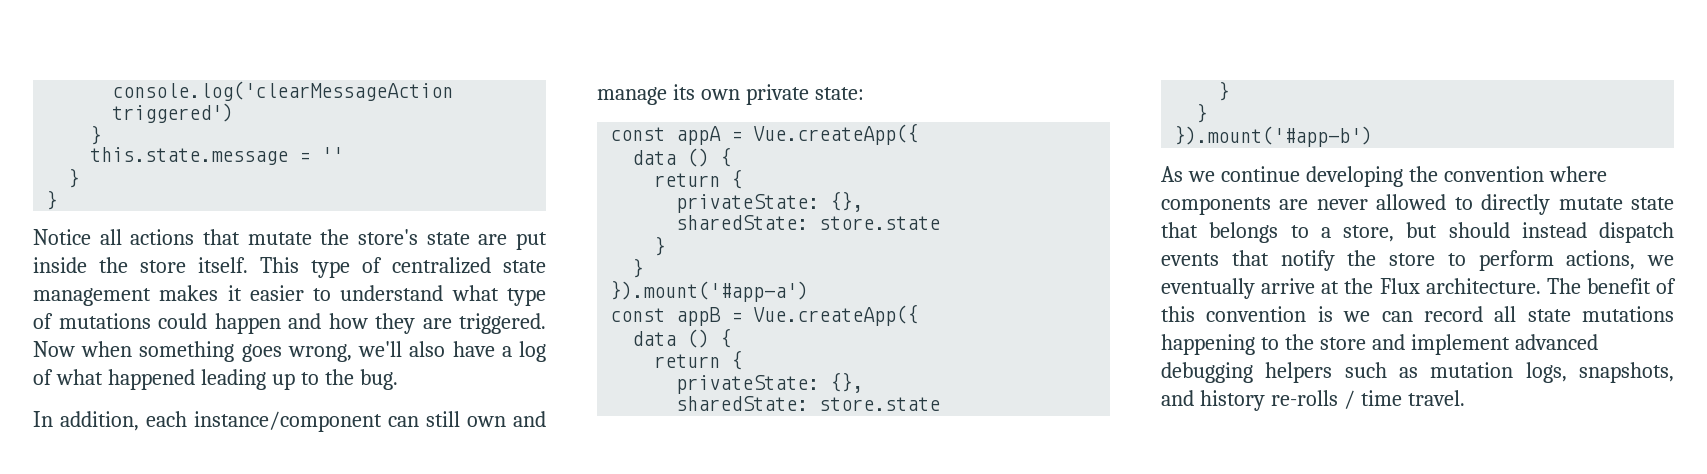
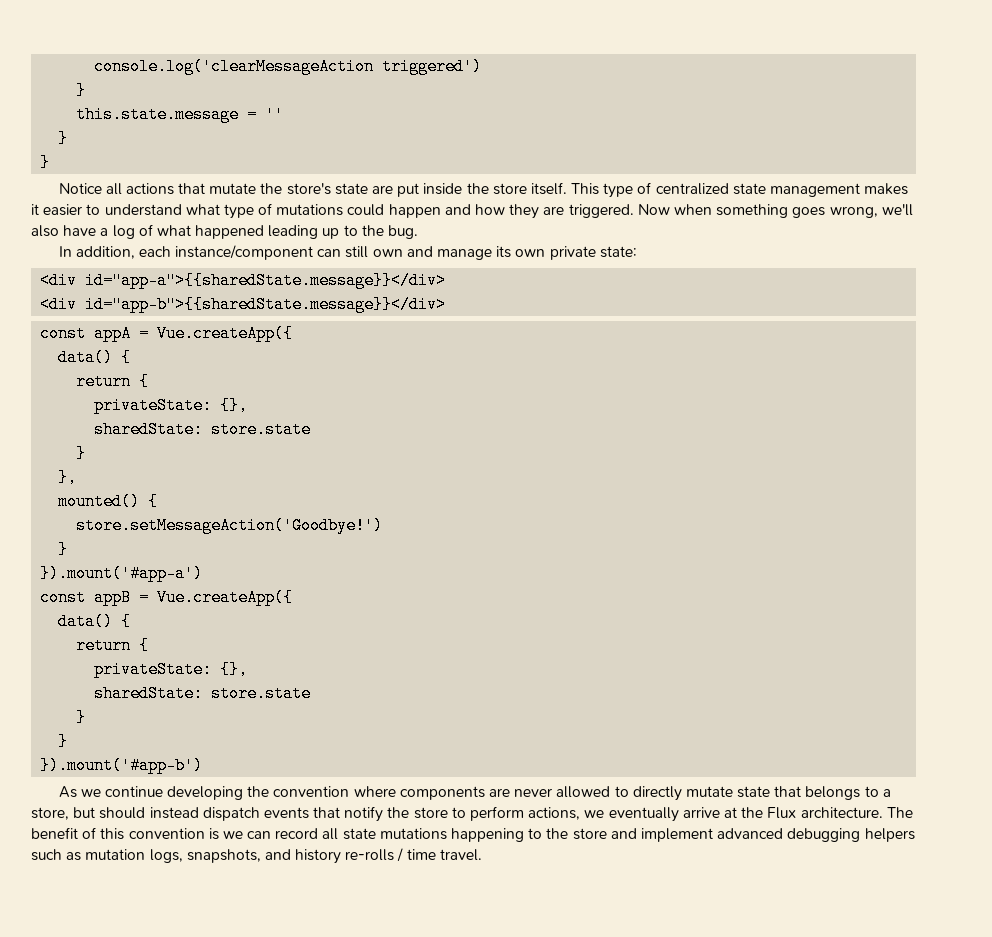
(864, 93) none -> [40,272,447,289] [40,296,447,313] // <div id="app-a">{{sharedState.message}}</div> // <div id="app-b">{{sharedState.message}}</div>
[632,147,732,167] [654,169,743,189] [676,191,864,213] [676,215,941,230] [654,236,666,256] data () { // return { // privateState: {}, // sharedState: store.state // } -> [58,349,132,366] [76,373,150,390] [94,397,249,414] [94,421,312,438] [76,445,87,462] [58,469,78,486] [58,493,159,510] [76,517,384,534] data() { // return { // privateState: {}, // sharedState: store.state // } // }, // mounted() { // store.setMessageAction('Goodbye!')
[632,329,710,348] data () -> [58,613,114,630] data()

